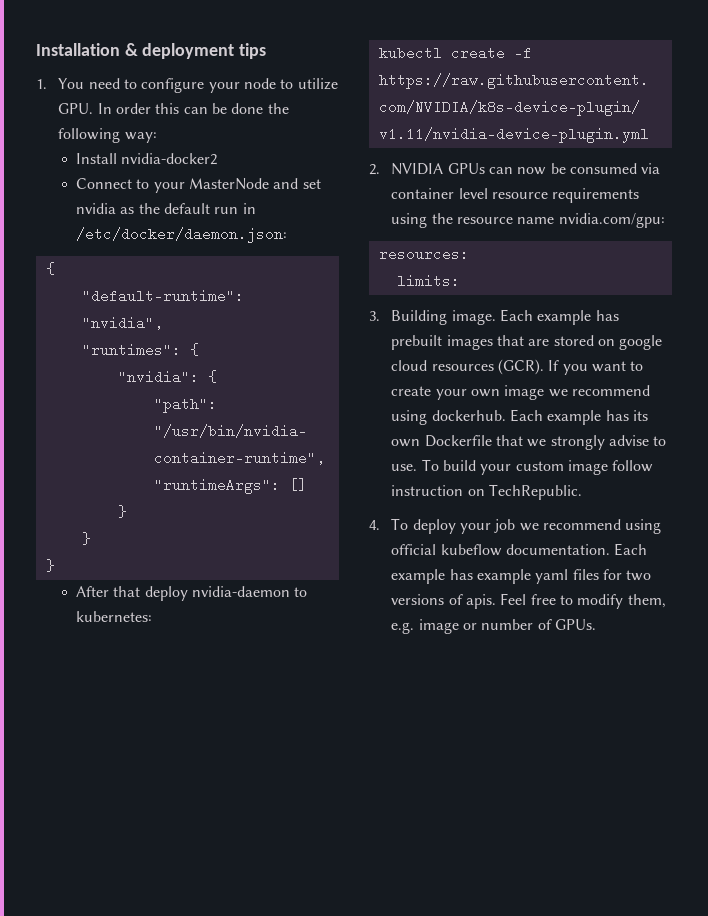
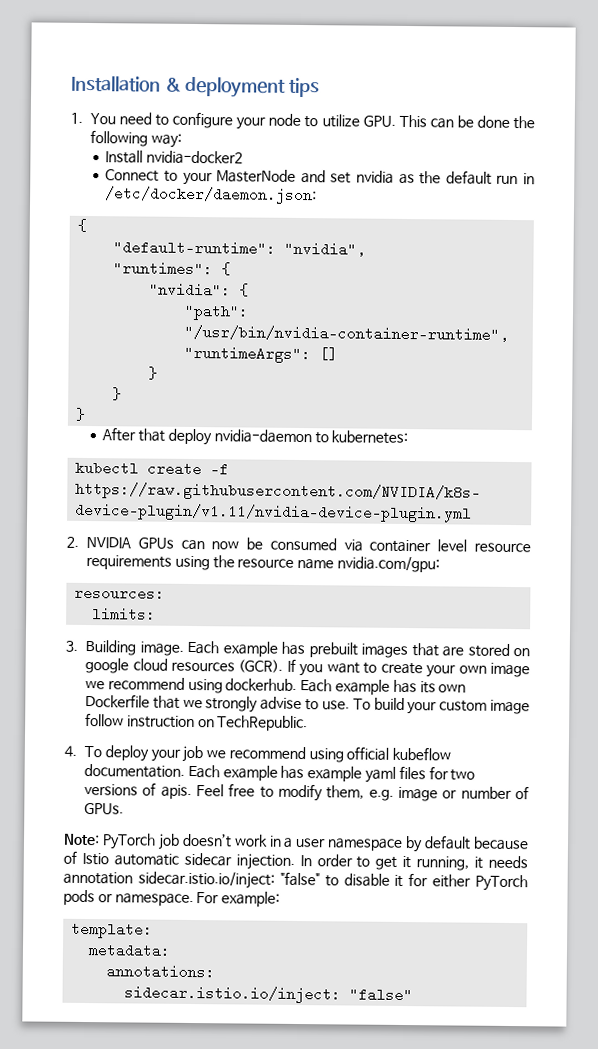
[97,103,180,114] In order this -> [398,114,427,128] This
(596, 624) none -> [63,832,529,853] [63,850,529,871] [63,871,529,892] [63,889,281,907] [71,921,154,939] [88,943,172,958] [106,964,216,980] [124,985,414,1004] // Note: PyTorch job doesn’t work in a user namespace by default because of Istio automatic sidecar injection. In order to get it running, it needs annotation sidecar.istio.io/inject: "false" to disable it for either PyTorch pods or namespace. For example: // template: // metadata: // annotations: // sidecar.istio.io/inject: "false"

